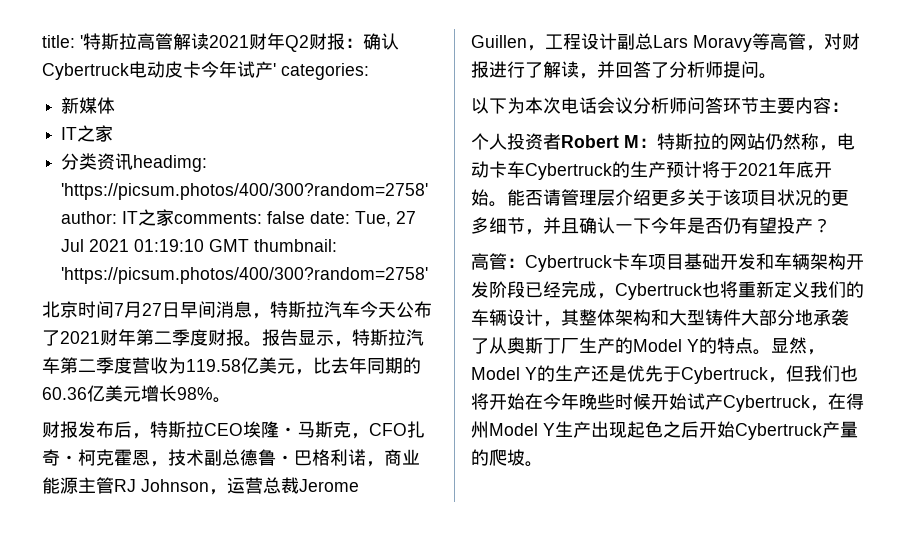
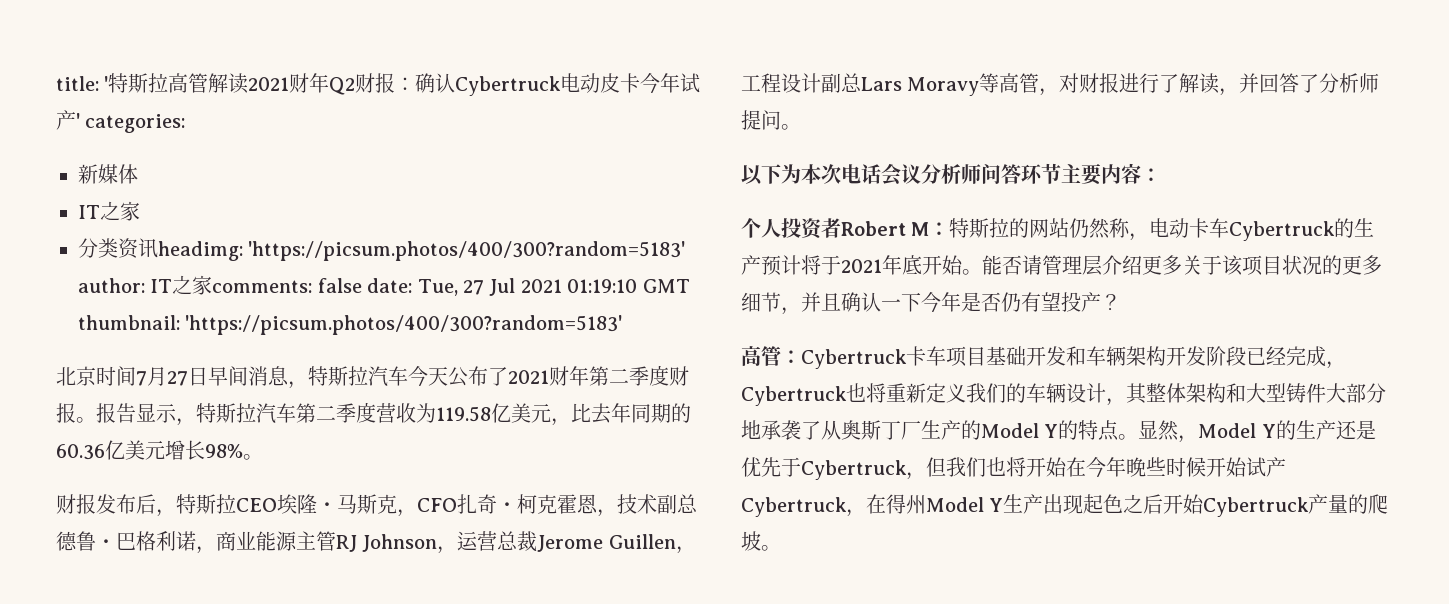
[61,183,429,200] 'https://picsum.photos/400/300?random=2758' -> [248,241,686,261] 'https://picsum.photos/400/300?random=5183'
[61,267,429,284] 'https://picsum.photos/400/300?random=2758' -> [185,315,623,335] 'https://picsum.photos/400/300?random=5183'

